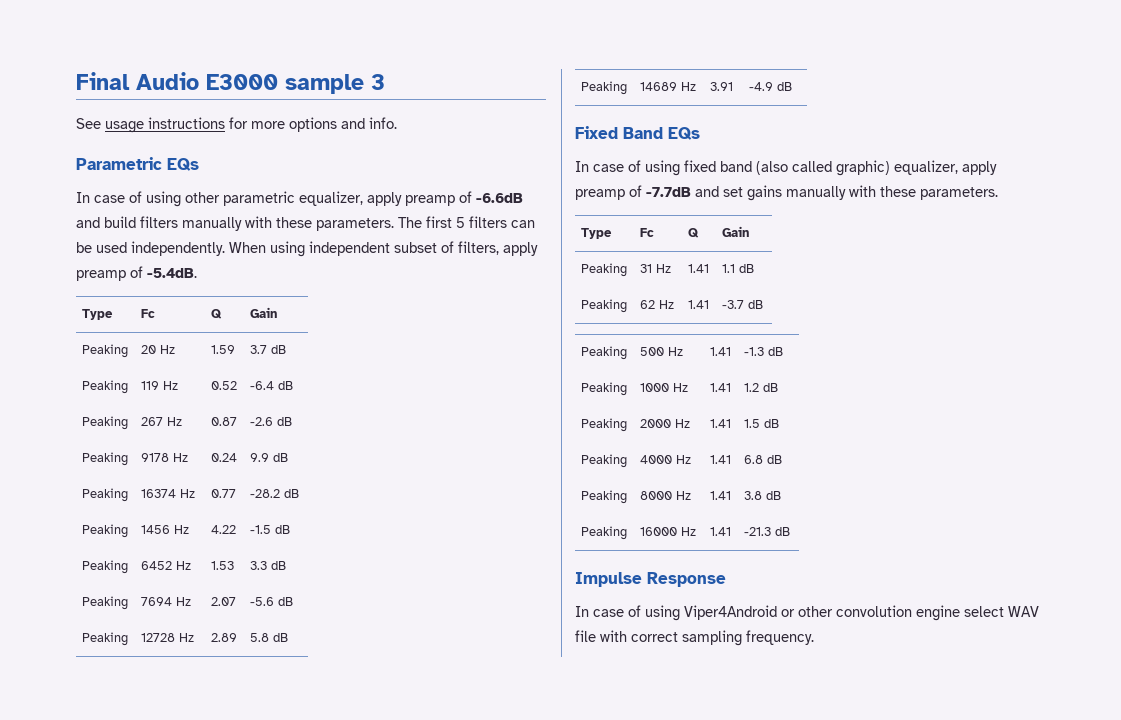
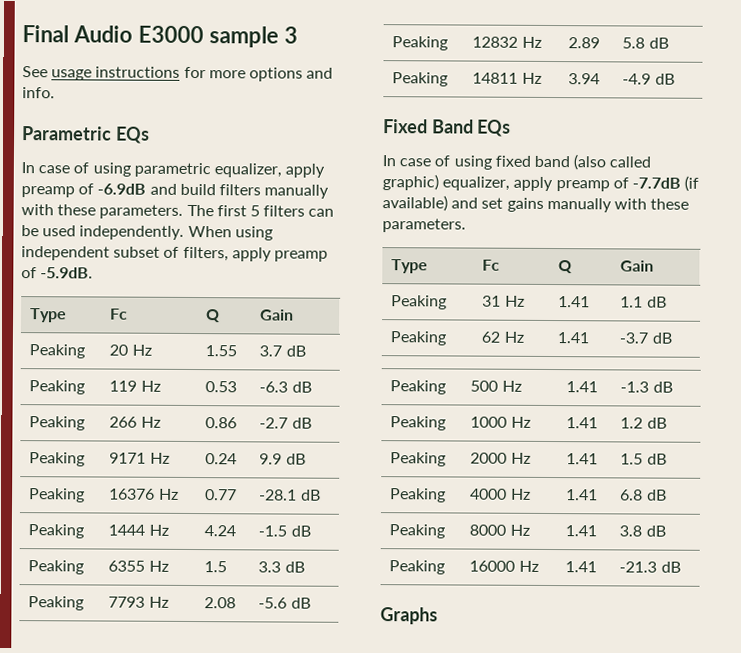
[185,192,220,203] other -> (131, 169) none
[476,193,523,203] -6.6dB -> [97,183,147,195] -6.9dB
[147,268,197,278] -5.4dB. -> [40,267,94,279] -5.9dB.
[211,345,236,354] 1.59 -> [205,345,238,357] 1.55
[211,381,238,390] [250,381,294,390] [82,416,129,430] [141,417,183,426] [211,417,238,426] [250,417,293,426] [82,452,129,466] [141,453,170,462] 0.52 | -6.4 dB // Peaking | 267 Hz | 0.87 | -2.6 dB // Peaking | 9178 -> [205,381,238,393] [259,381,312,393] [29,416,86,431] [109,416,161,428] [205,417,238,429] [259,417,312,429] [29,452,86,467] [109,452,147,464] 0.53 | -6.3 dB // Peaking | 266 Hz | 0.86 | -2.7 dB // Peaking | 9171
[141,489,177,498] 16374 -> [109,488,156,500] 16376
[250,489,300,498] [82,524,129,538] [141,525,190,534] [211,525,237,534] -28.2 dB // Peaking | 1456 Hz | 4.22 -> [259,489,321,501] [28,524,85,539] [108,524,169,536] [204,525,237,537] -28.1 dB // Peaking | 1444 Hz | 4.24
[141,561,192,570] [211,561,235,570] 6452 Hz | 1.53 -> [108,560,169,572] [204,561,228,573] 6355 Hz | 1.5
[141,597,192,606] [211,597,237,606] 7694 Hz | 2.07 -> [108,596,169,608] [204,597,237,609] 7793 Hz | 2.08
[141,633,176,642] 12728 -> [472,36,519,48] 12832
[640,82,697,91] [710,82,734,91] 14689 Hz | 3.91 -> [472,72,542,84] [568,73,601,85] 14811 Hz | 3.94
(691, 192) none -> [684,175,700,192] [382,195,448,212] (if available)
[575,572,726,587] [575,605,1039,621] [575,630,814,646] Impulse Response // In case of using Viper4Android or other convolution engine select WAV file with correct sampling frequency. -> [380,607,438,625] Graphs

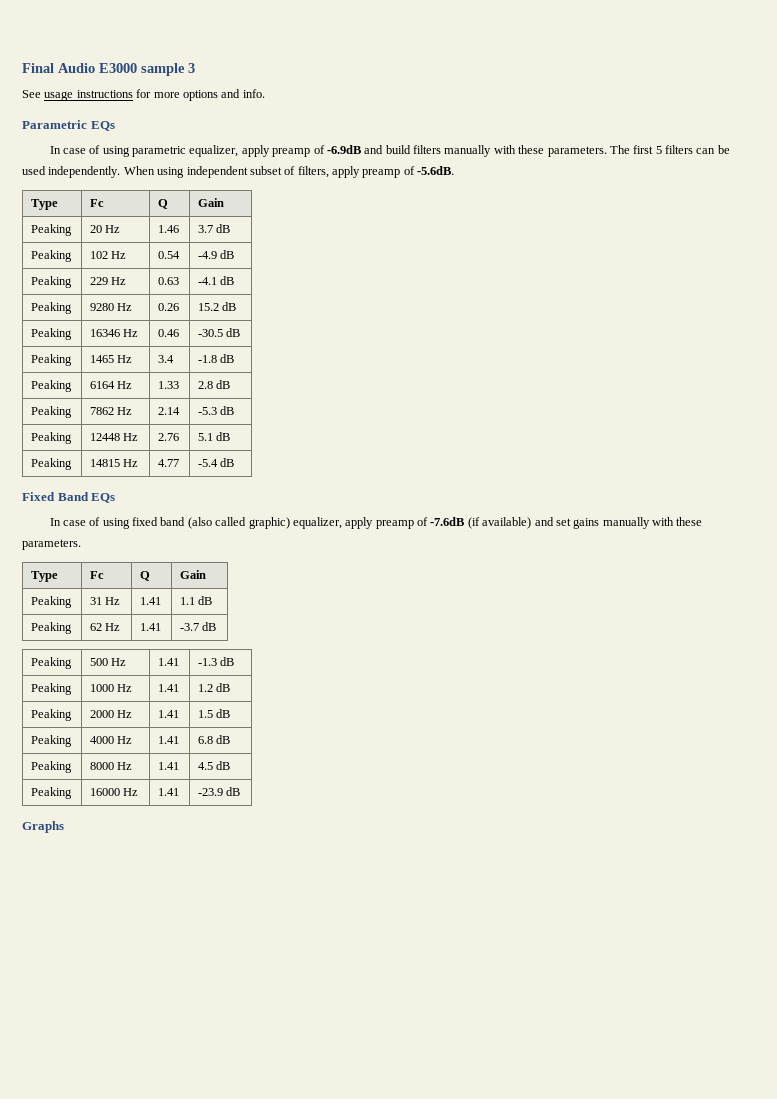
[40,267,94,279] -5.9dB. -> [417,166,455,175] -5.6dB.
[205,345,238,357] 1.55 -> [158,225,180,233] 1.46
[109,380,161,392] [205,381,238,393] [259,381,312,393] [29,416,86,431] [109,416,161,428] [205,417,238,429] [259,417,312,429] [29,452,86,467] [109,452,170,464] [205,453,238,465] [259,453,306,465] [29,488,86,503] [109,488,179,500] [205,489,238,501] [259,489,321,501] [28,524,85,539] [108,524,169,536] [204,525,237,537] [258,525,311,537] [28,560,85,575] [108,560,169,572] [204,561,228,573] [258,561,305,573] [28,596,85,611] [108,596,169,608] [204,597,237,609] [258,597,311,609] [392,36,449,51] [472,36,542,48] [568,37,601,49] [622,37,669,49] [392,72,449,87] [472,72,542,84] [568,73,601,85] [622,73,652,85] 119 Hz | 0.53 | -6.3 dB // Peaking | 266 Hz | 0.86 | -2.7 dB // Peaking | 9171 Hz | 0.24 | 9.9 dB // Peaking | 16376 Hz | 0.77 | -28.1 dB // Peaking | 1444 Hz | 4.24 | -1.5 dB // Peaking | 6355 Hz | 1.5 | 3.3 dB // Peaking | 7793 Hz | 2.08 | -5.6 dB // Peaking | 12832 Hz | 2.89 | 5.8 dB // Peaking | 14811 Hz | 3.94 | -4.9 -> [90,251,127,259] [158,251,181,259] [198,250,235,259] [31,276,73,288] [90,277,127,285] [158,277,180,285] [198,276,235,285] [31,302,73,314] [90,303,133,311] [158,303,180,311] [198,302,237,311] [31,328,73,340] [90,329,139,337] [158,329,180,337] [198,328,241,337] [31,354,73,366] [90,355,133,363] [158,355,175,363] [198,354,235,363] [31,380,73,392] [90,381,133,389] [158,381,180,389] [198,380,231,389] [31,406,73,418] [90,407,133,415] [158,407,181,415] [198,406,235,415] [31,432,73,444] [90,433,139,441] [158,433,180,441] [198,432,231,441] [31,458,73,470] [90,459,139,467] [158,459,180,467] [198,459,219,467] 102 Hz | 0.54 | -4.9 dB // Peaking | 229 Hz | 0.63 | -4.1 dB // Peaking | 9280 Hz | 0.26 | 15.2 dB // Peaking | 16346 Hz | 0.46 | -30.5 dB // Peaking | 1465 Hz | 3.4 | -1.8 dB // Peaking | 6164 Hz | 1.33 | 2.8 dB // Peaking | 7862 Hz | 2.14 | -5.3 dB // Peaking | 12448 Hz | 2.76 | 5.1 dB // Peaking | 14815 Hz | 4.77 | -5.4
[631,177,681,189] -7.7dB -> [430,517,465,526] -7.6dB
[619,525,643,537] 3.8 -> [198,762,214,770] 4.5
[619,561,658,573] -21.3 -> [198,788,224,796] -23.9

